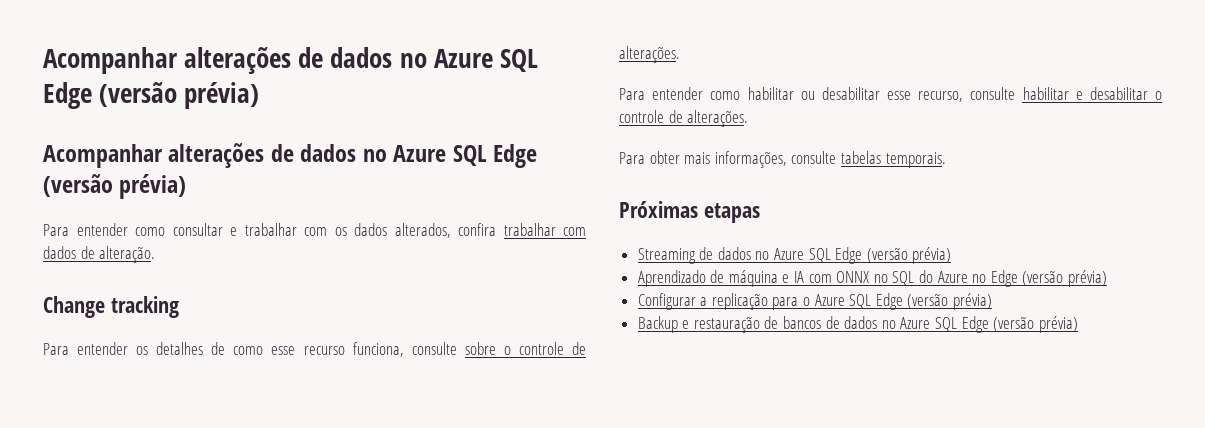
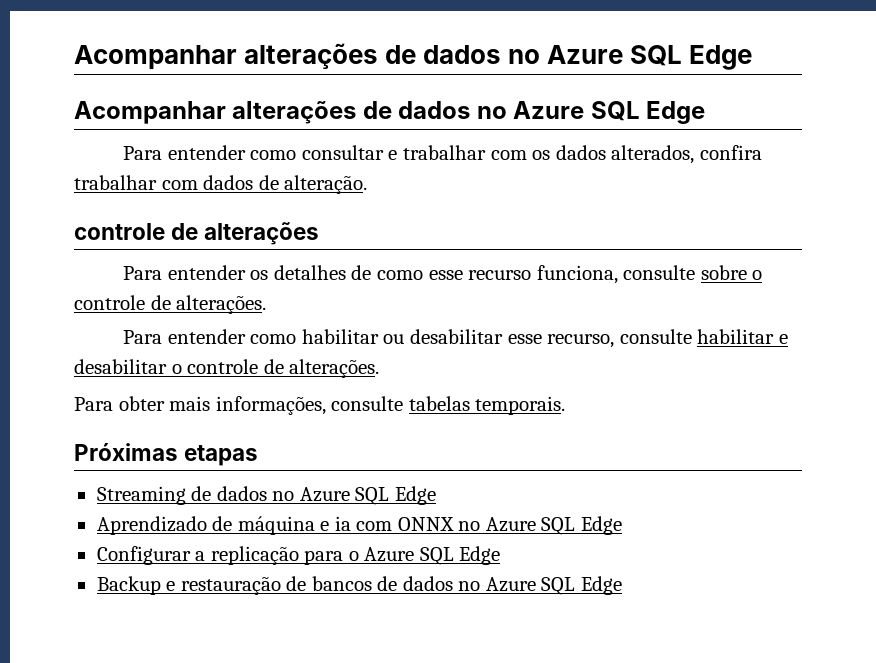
[43,47,538,74] [43,82,260,109] [43,143,538,168] [43,174,187,199] Acompanhar alterações de dados no Azure SQL Edge (versão prévia) // Acompanhar alterações de dados no Azure SQL Edge (versão prévia) -> [74,43,753,70] [74,101,706,124] Acompanhar alterações de dados no Azure SQL Edge // Acompanhar alterações de dados no Azure SQL Edge
[43,296,179,318] Change tracking -> [74,222,320,245] controle de alterações
[866,247,952,264] (versão prévia) -> (436, 495) none
[794,271,805,283] IA -> [334,516,351,531] ia
[892,270,1107,287] SQL do Azure no Edge (versão prévia) -> [485,516,622,535] Azure SQL Edge
[907,293,993,310] (versão prévia) -> (501, 555) none
[993,316,1078,333] (versão prévia) -> (622, 585) none

